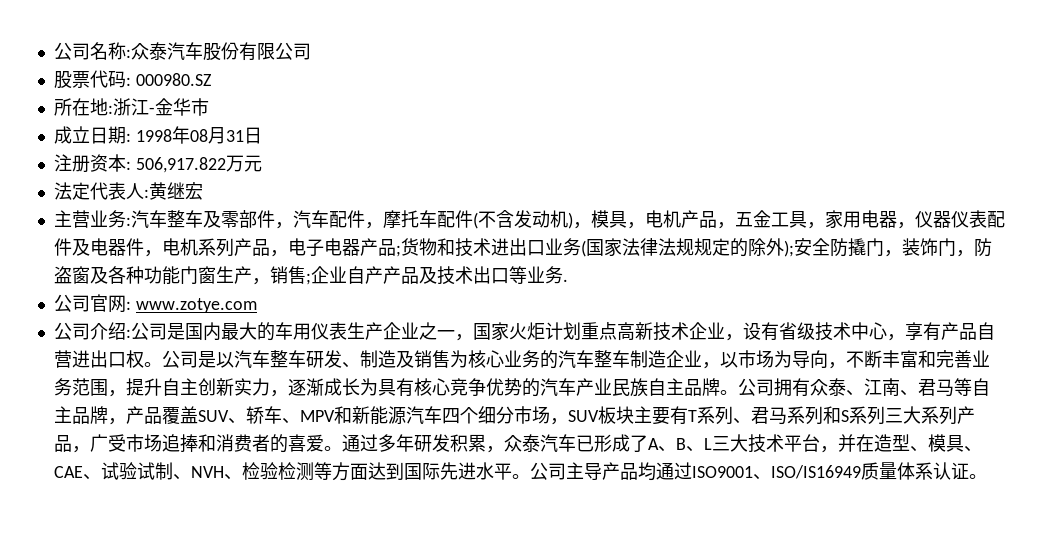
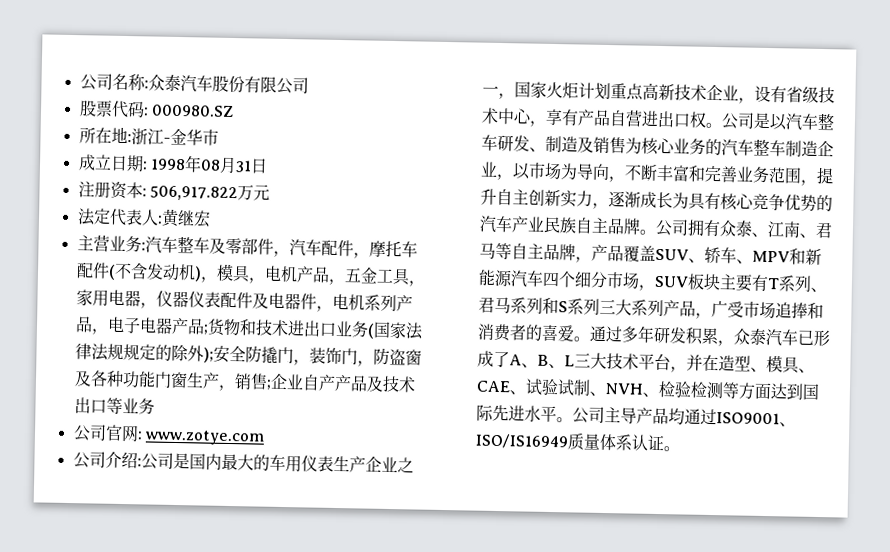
[562,279,568,282] . -> (155, 406) none

